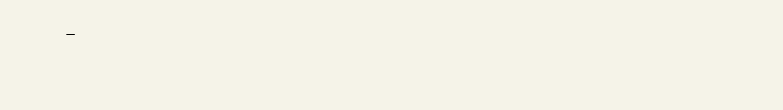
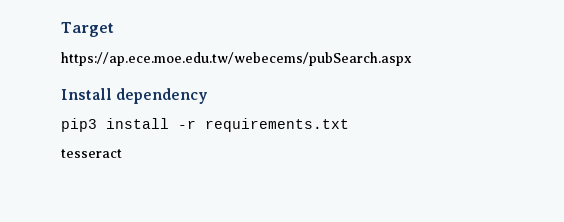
[65,34,76,42] - -> [61,22,114,37] [61,52,412,66] [61,88,209,104] [61,118,349,132] [61,149,122,158] Target // https://ap.ece.moe.edu.tw/webecems/pubSearch.aspx // Install dependency // pip3 install -r requirements.txt // tesseract

